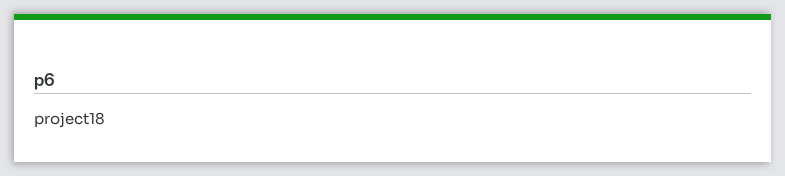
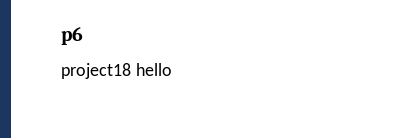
(105, 120) none -> [135,63,172,76] hello

